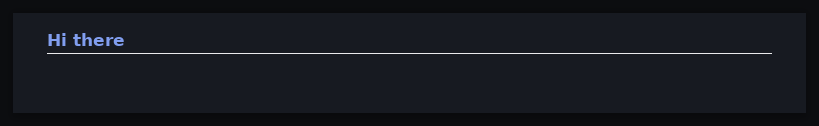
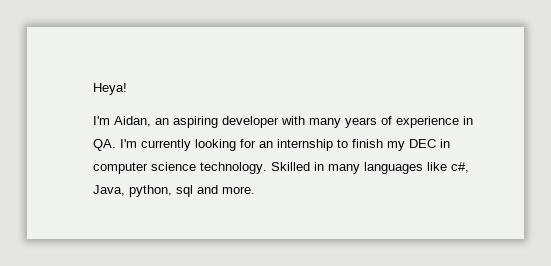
[47,33,125,46] Hi there -> [93,83,127,95] [93,116,473,128] [93,139,450,151] [93,162,469,174] [93,185,255,197] Heya! // I'm Aidan, an aspiring developer with many years of experience in QA. I'm currently looking for an internship to finish my DEC in computer science technology. Skilled in many languages like c#, Java, python, sql and more.

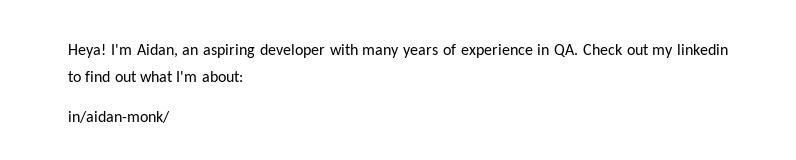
(127, 89) // -> (106, 51) none
[120,139,450,151] [93,162,469,174] [93,185,255,197] I'm currently looking for an internship to finish my DEC in computer science technology. Skilled in many languages like c#, Java, python, sql and more. -> [582,44,728,58] [68,71,243,82] [68,111,170,123] Check out my linkedin to find out what I'm about: // in/aidan-monk/

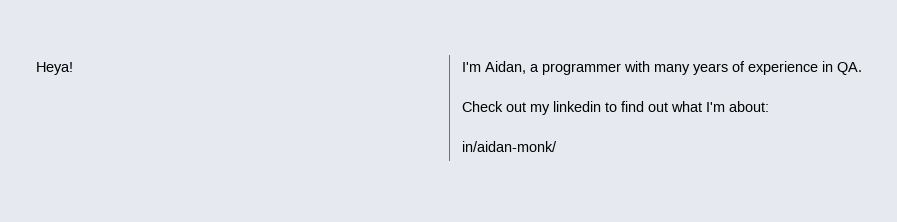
(106, 51) none -> (73, 68) //
[182,44,325,58] an aspiring developer -> [530,63,621,75] a programmer
(578, 50) none -> (862, 68) //

